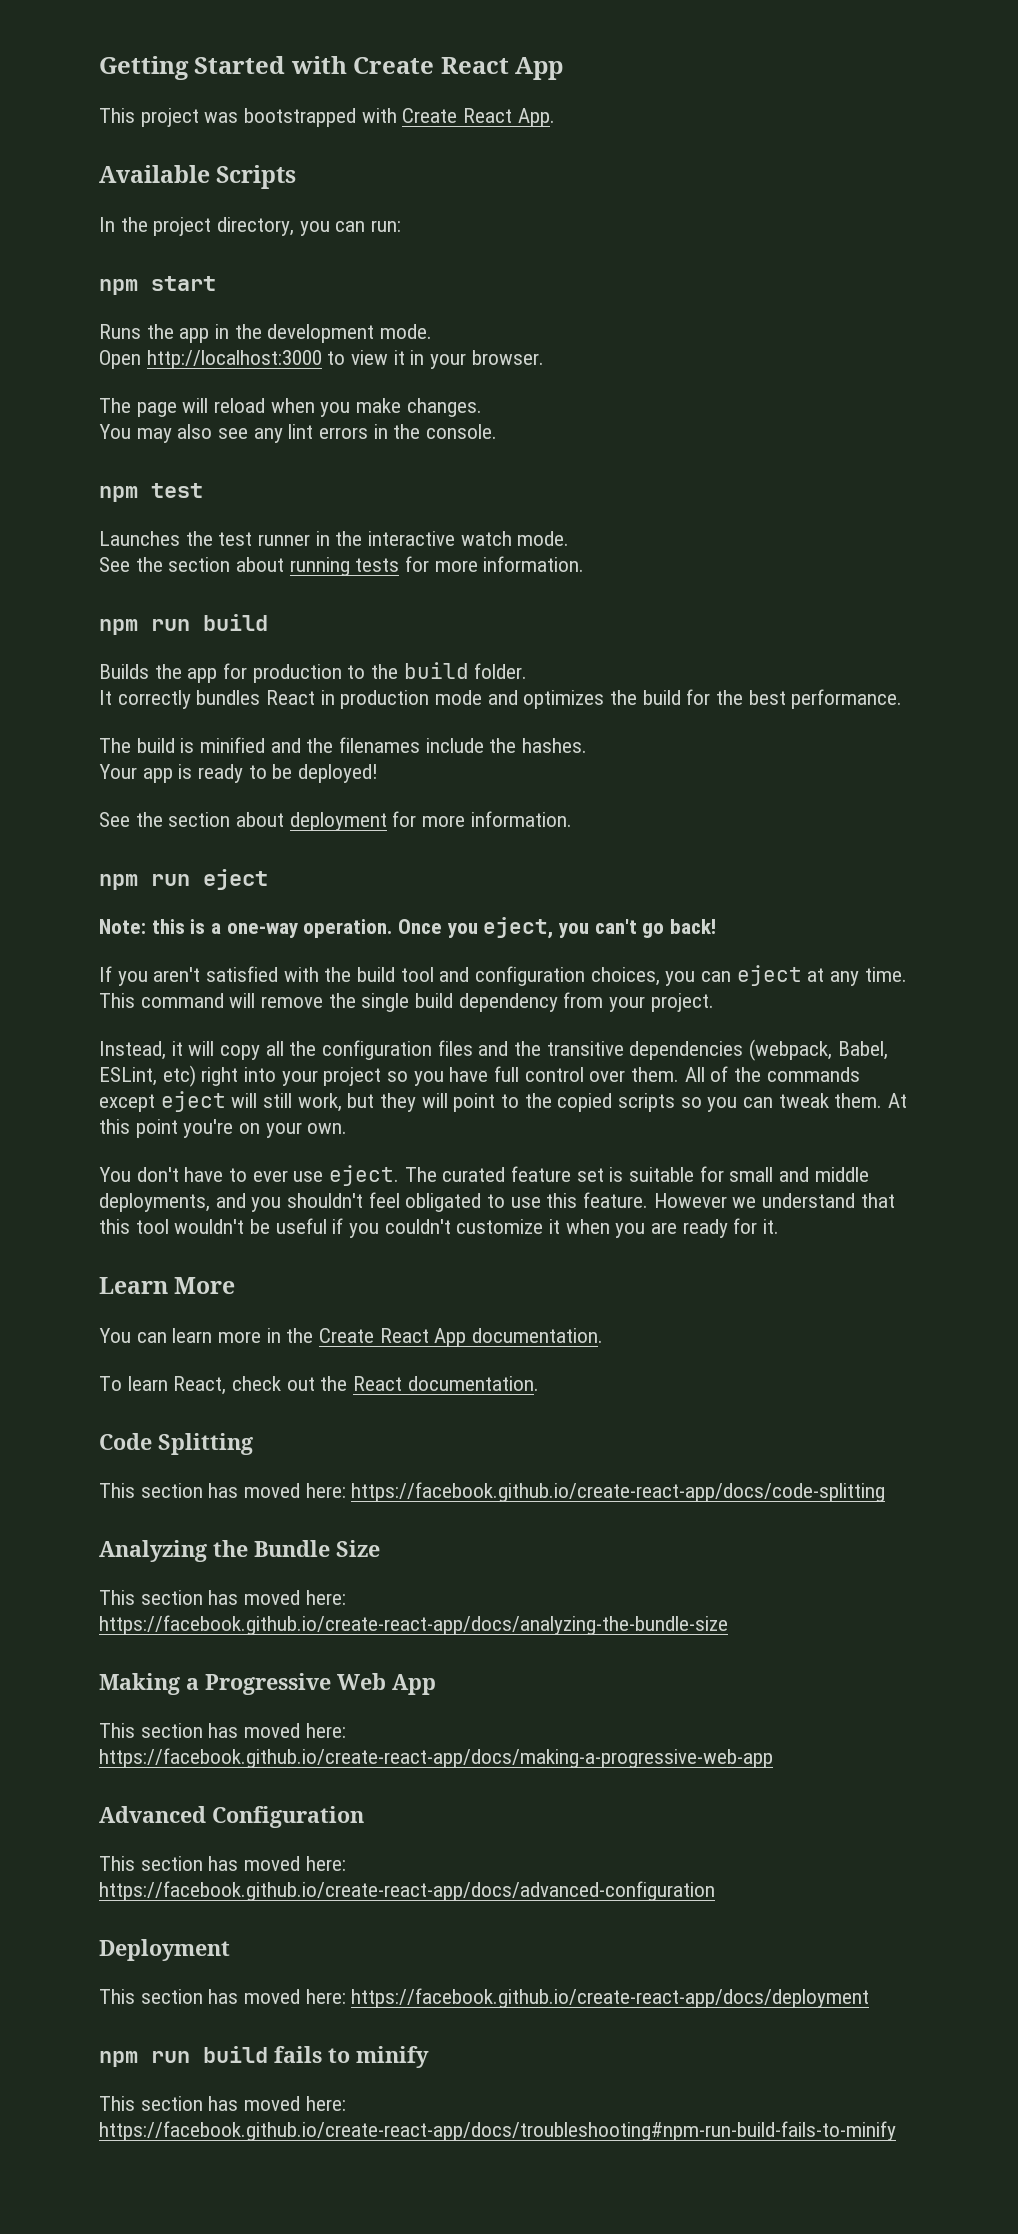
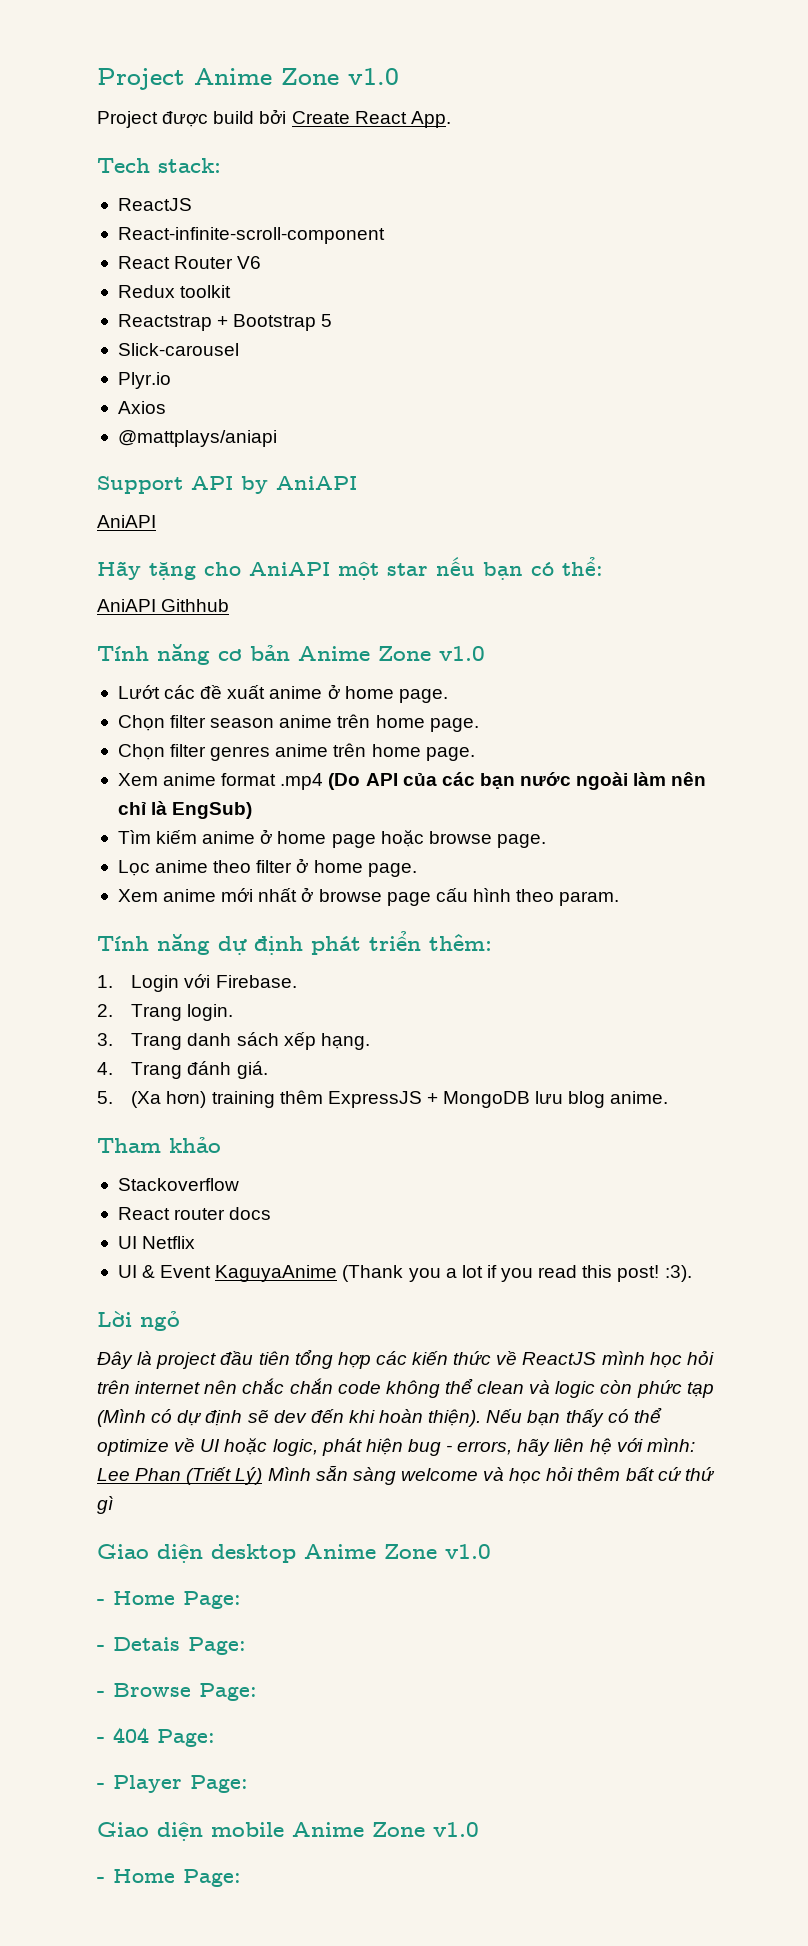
[99,56,564,80] [99,108,555,127] [99,165,297,189] [99,217,402,236] [99,276,216,295] [99,324,433,343] [99,350,544,369] [99,398,482,417] [99,424,498,443] [99,483,203,502] [99,531,570,546] [99,556,585,576] [99,614,268,635] [99,662,528,683] [99,689,903,709] [99,737,588,753] [99,764,379,783] [99,811,572,831] [99,869,268,890] [99,917,717,939] [99,965,907,986] [99,992,714,1012] [99,1039,888,1061] [99,1065,860,1087] [99,1091,908,1112] [99,1119,348,1138] [99,1165,869,1186] [99,1192,895,1212] [99,1218,780,1238] [99,1277,236,1294] [99,1328,604,1347] [99,1376,539,1395] [99,1433,253,1455] [99,1482,886,1502] [99,1540,380,1562] [99,1590,346,1605] [99,1615,728,1635] [99,1673,436,1695] [99,1723,346,1738] [99,1748,773,1768] [99,1806,364,1828] [99,1856,346,1871] [99,1881,715,1901] [99,1939,230,1961] [99,1988,870,2008] [99,2046,429,2068] [99,2096,346,2111] [99,2121,896,2141] Getting Started with Create React App // This project was bootstrapped with Create React App. // Available Scripts // In the project directory, you can run: // npm start // Runs the app in the development mode. // Open http://localhost:3000 to view it in your browser. // The page will reload when you make changes. // You may also see any lint errors in the console. // npm test // Launches the test runner in the interactive watch mode. // See the section about running tests for more information. // npm run build // Builds the app for production to the build folder. // It correctly bundles React in production mode and optimizes the build for the best performance. // The build is minified and the filenames include the hashes. // Your app is ready to be deployed! // See the section about deployment for more information. // npm run eject // Note: this is a one-way operation. Once you eject, you can't go back! // If you aren't satisfied with the build tool and configuration choices, you can eject at any time. This command will remove the single build dependency from your project. // Instead, it will copy all the configuration files and the transitive dependencies (webpack, Babel, ESLint, etc) right into your project so you have full control over them. All of the commands except eject will still work, but they will point to the copied scripts so you can tweak them. At this point you're on your own. // You don't have to ever use eject. The curated feature set is suitable for small and middle deployments, and you shouldn't feel obligated to use this feature. However we understand that this tool wouldn't be useful if you couldn't customize it when you are ready for it. // Learn More // You can learn more in the Create React App documentation. // To learn React, check out the React documentation. // Code Splitting // This section has moved here: https://facebook.github.io/create-react-app/docs/code-splitting // Analyzing the Bundle Size // This section has moved here: https://facebook.github.io/create-react-app/docs/analyzing-the-bundle-size // Making a Progressive Web App // This section has moved here: https://facebook.github.io/create-react-app/docs/making-a-progressive-web-app // Advanced Configuration // This section has moved here: https://facebook.github.io/create-react-app/docs/advanced-configuration // Deployment // This section has moved here: https://facebook.github.io/create-react-app/docs/deployment // npm run build fails to minify // This section has moved here: https://facebook.github.io/create-react-app/docs/troubleshooting#npm-run-build-fails-to-minify -> [97,68,399,90] [97,109,451,128] [97,158,221,173] [117,198,192,211] [117,227,385,244] [117,256,262,269] [117,285,232,298] [117,314,333,331] [117,343,239,356] [117,372,171,389] [117,401,166,414] [117,430,277,447] [97,476,357,494] [97,515,156,528] [97,557,603,580] [97,599,230,612] [97,644,485,665] [117,684,448,703] [117,714,479,732] [117,743,475,761] [117,772,707,790] [117,801,253,819] [117,829,546,848] [117,858,417,877] [117,887,620,906] [97,931,492,955] [97,974,297,992] [97,1004,234,1021] [97,1032,370,1050] [97,1061,268,1079] [97,1090,669,1108] [97,1137,221,1153] [117,1178,239,1191] [117,1207,272,1220] [117,1236,196,1249] [117,1265,692,1282] [97,1311,180,1331] [97,1349,714,1369] [97,1378,714,1398] [97,1407,662,1427] [97,1438,695,1456] [97,1465,715,1485] [97,1496,113,1514] [97,1544,491,1563] [97,1591,241,1609] [97,1637,246,1655] [97,1683,257,1701] [97,1727,215,1747] [97,1775,248,1793] [97,1822,479,1841] [97,1869,241,1887] Project Anime Zone v1.0 // Project được build bởi Create React App. // Tech stack: // ReactJS // React-infinite-scroll-component // React Router V6 // Redux toolkit // Reactstrap + Bootstrap 5 // Slick-carousel // Plyr.io // Axios // @mattplays/aniapi // Support API by AniAPI // AniAPI // Hãy tặng cho AniAPI một star nếu bạn có thể: // AniAPI Githhub // Tính năng cơ bản Anime Zone v1.0 // Lướt các đề xuất anime ở home page. // Chọn filter season anime trên home page. // Chọn filter genres anime trên home page. // Xem anime format .mp4 (Do API của các bạn nước ngoài làm nên chỉ là EngSub) // Tìm kiếm anime ở home page hoặc browse page. // Lọc anime theo filter ở home page. // Xem anime mới nhất ở browse page cấu hình theo param. // Tính năng dự định phát triển thêm: // 1. Login với Firebase. // 2. Trang login. // 3. Trang danh sách xếp hạng. // 4. Trang đánh giá. // 5. (Xa hơn) training thêm ExpressJS + MongoDB lưu blog anime. // Tham khảo // Stackoverflow // React router docs // UI Netflix // UI & Event KaguyaAnime (Thank you a lot if you read this post! :3). // Lời ngỏ // Đây là project đầu tiên tổng hợp các kiến thức về ReactJS mình học hỏi trên internet nên chắc chắn code không thể clean và logic còn phức tạp (Mình có dự định sẽ dev đến khi hoàn thiện). Nếu bạn thấy có thể optimize về UI hoặc logic, phát hiện bug - errors, hãy liên hệ với mình: Lee Phan (Triết Lý) Mình sẵn sàng welcome và học hỏi thêm bất cứ thứ gì // Giao diện desktop Anime Zone v1.0 // - Home Page: // - Detais Page: // - Browse Page: // - 404 Page: // - Player Page: // Giao diện mobile Anime Zone v1.0 // - Home Page:

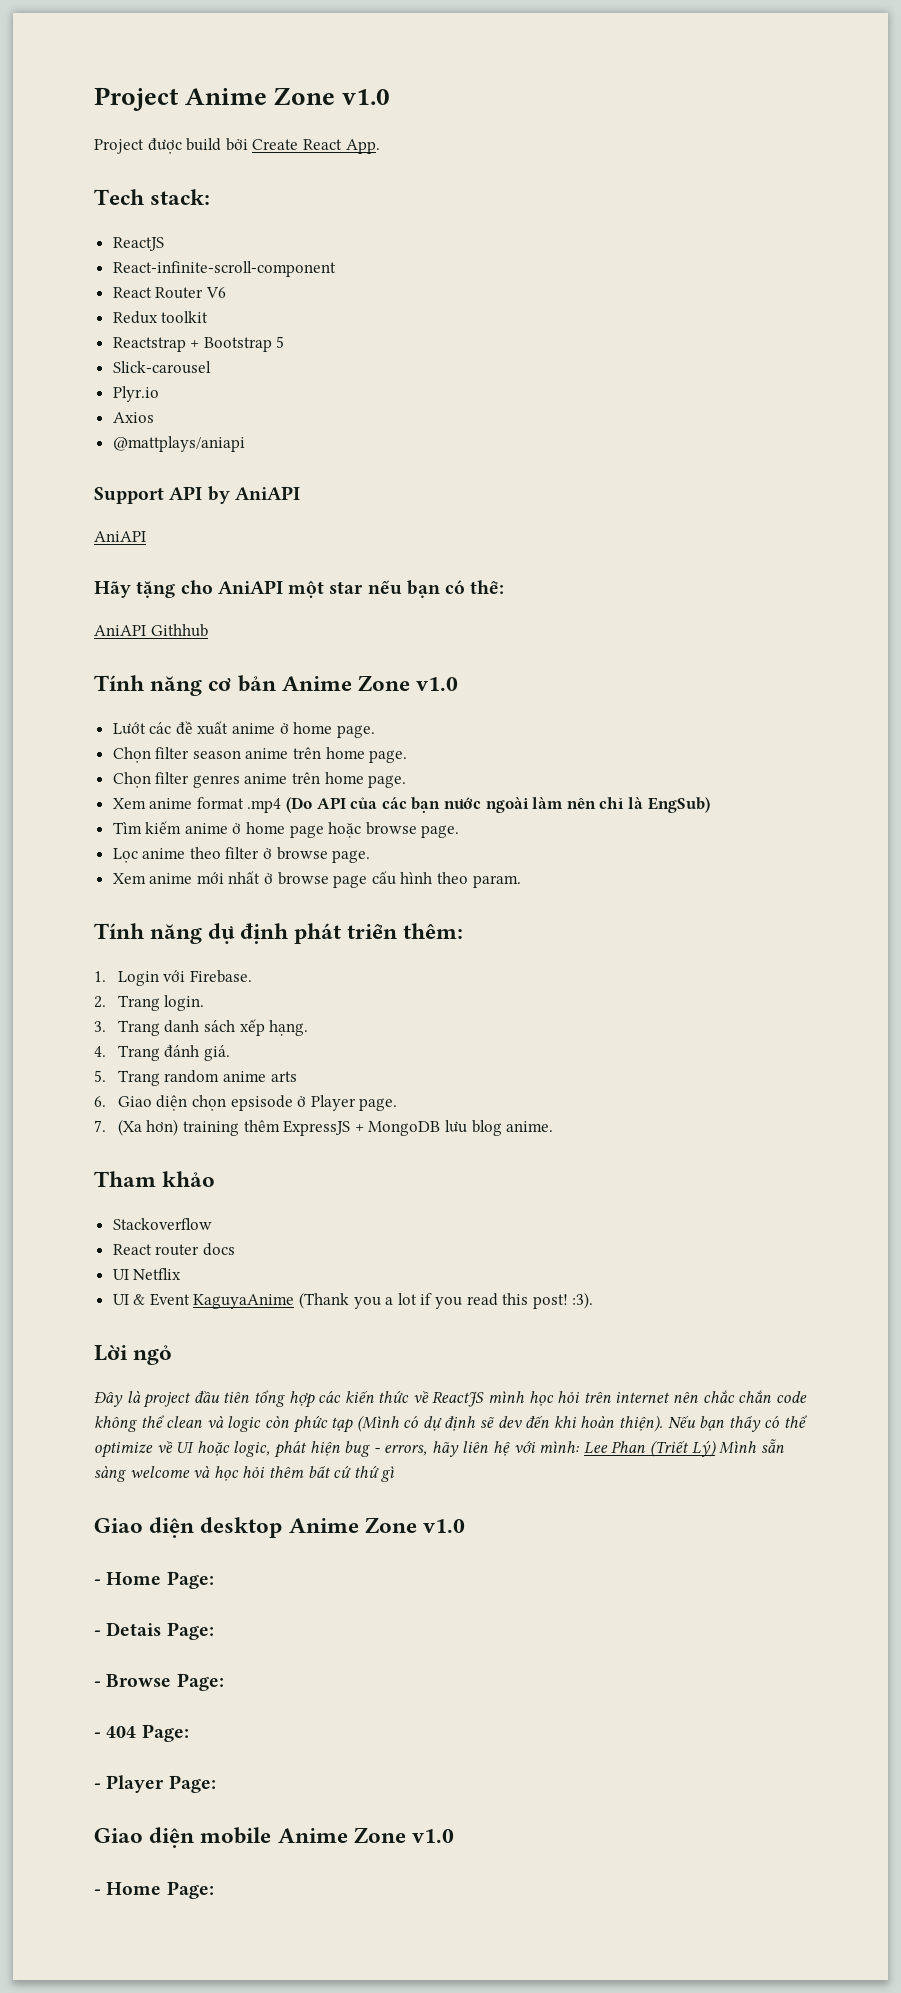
[313,860,363,873] home -> [276,847,328,860] browse
(113, 1097) none -> [117,1070,297,1086] [94,1095,398,1111] [94,1120,106,1132] Trang random anime arts // 6. Giao diện chọn epsisode ở Player page. // 7.

